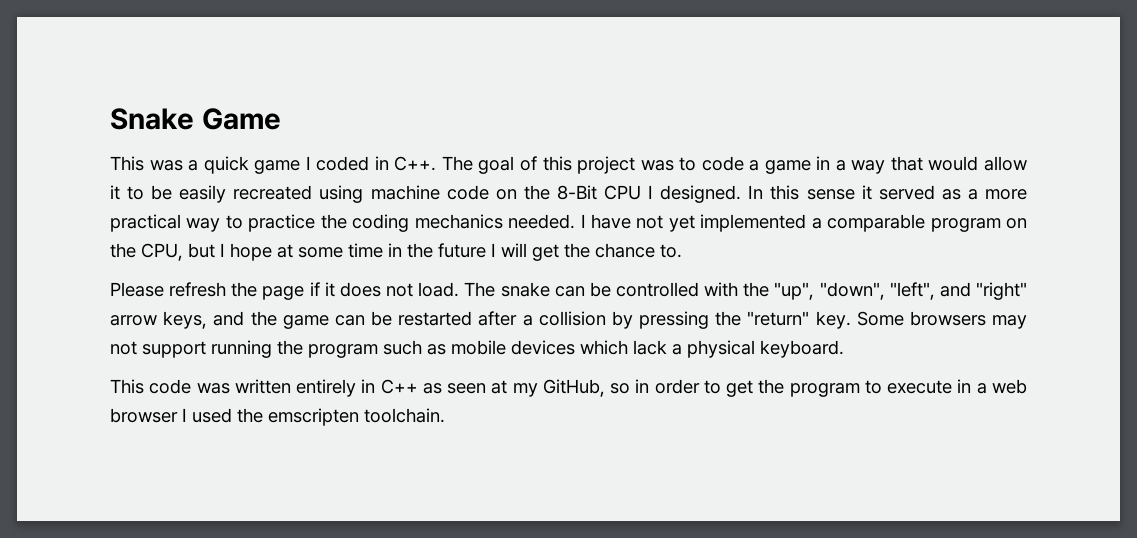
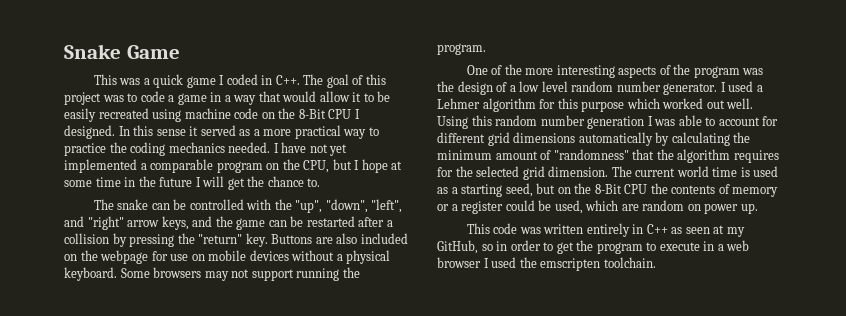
[110,282,460,300] Please refresh the page if it does not load. -> (321, 182) none
(851, 320) none -> [271,233,408,244] [64,250,391,264] [64,267,117,281] Buttons are also included on the webpage for use on mobile devices without a physical keyboard.
[308,340,844,358] program such as mobile devices which lack a physical keyboard. -> [437,43,486,55] [466,64,764,78] [437,81,763,95] [437,98,754,112] [437,115,779,129] [437,132,751,146] [437,149,779,163] [437,166,779,180] [437,183,779,197] [437,200,758,214] program. // One of the more interesting aspects of the program was the design of a low level random number generator. I used a Lehmer algorithm for this purpose which worked out well. Using this random number generation I was able to account for different grid dimensions automatically by calculating the minimum amount of "randomness" that the algorithm requires for the selected grid dimension. The current world time is used as a starting seed, but on the 8-Bit CPU the contents of memory or a register could be used, which are random on power up.

